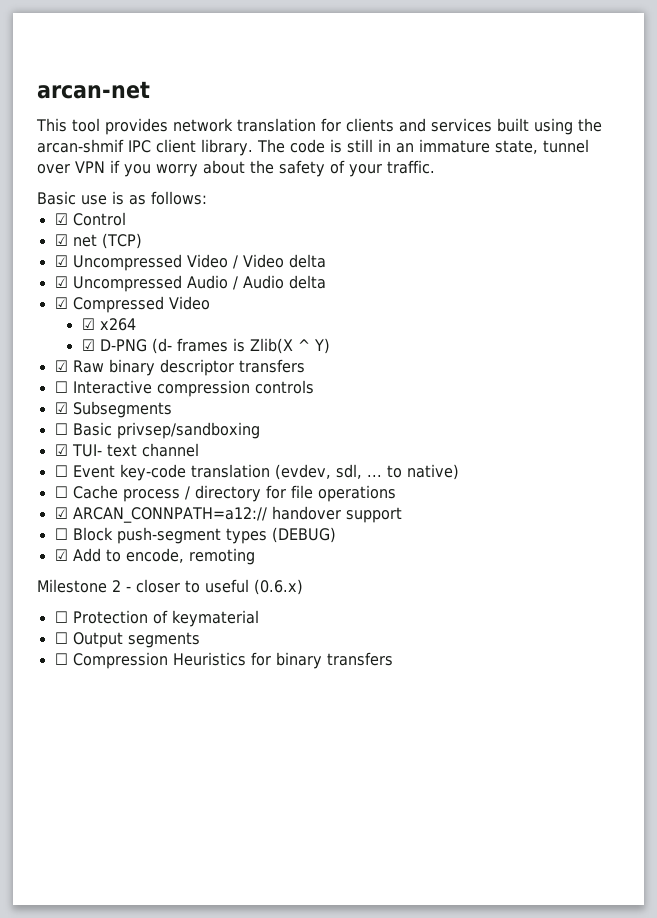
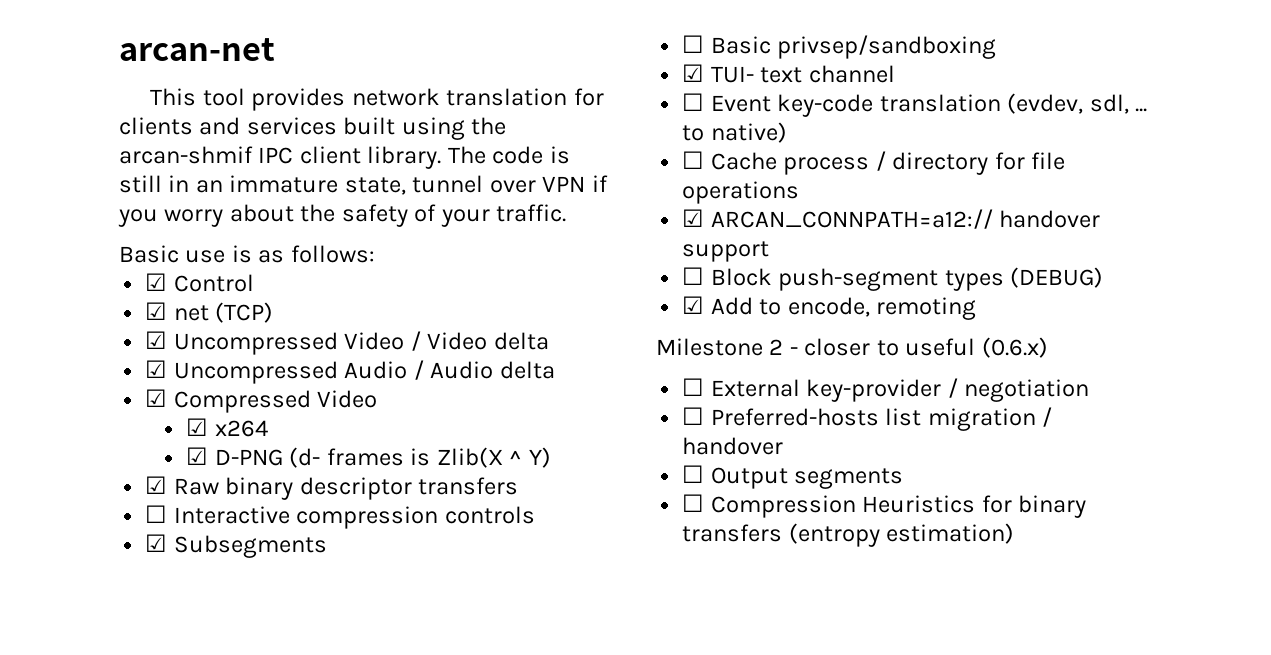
[72,610,259,627] Protection of keymaterial -> [710,378,1090,402] [682,407,1053,431] [682,437,784,455] External key-provider / negotiation // ☐ Preferred-hosts list migration / handover
(393, 659) none -> [788,523,1015,547] (entropy estimation)

